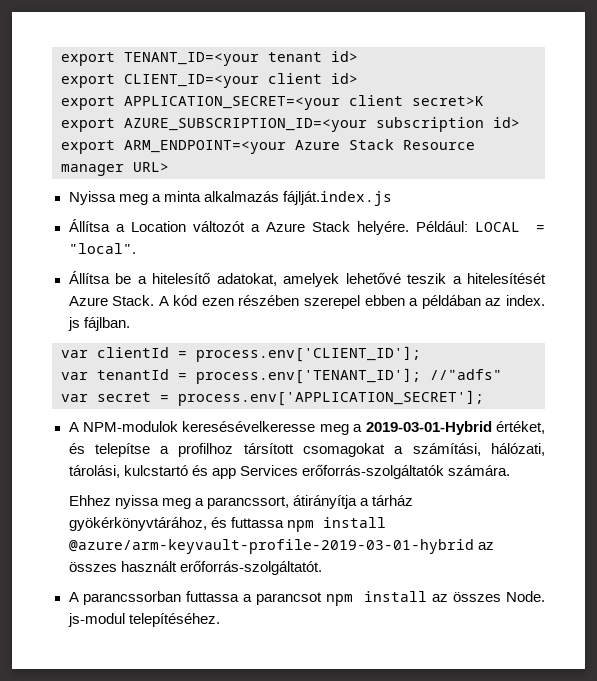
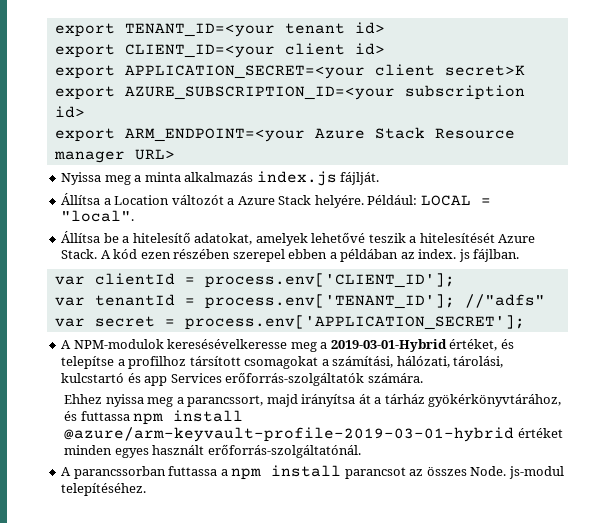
[282,191,392,206] fájlját.index.js -> [256,171,380,186] index.js fájlját.
[293,495,358,509] átirányítja -> [266,394,371,407] majd irányítsa át
[478,542,495,550] [68,560,323,575] az összes használt erőforrás-szolgáltatót. -> [517,428,563,438] [64,444,361,458] értéket minden egyes használt erőforrás-szolgáltatónál.
[256,591,428,606] parancsot npm install -> [231,465,406,480] npm install parancsot

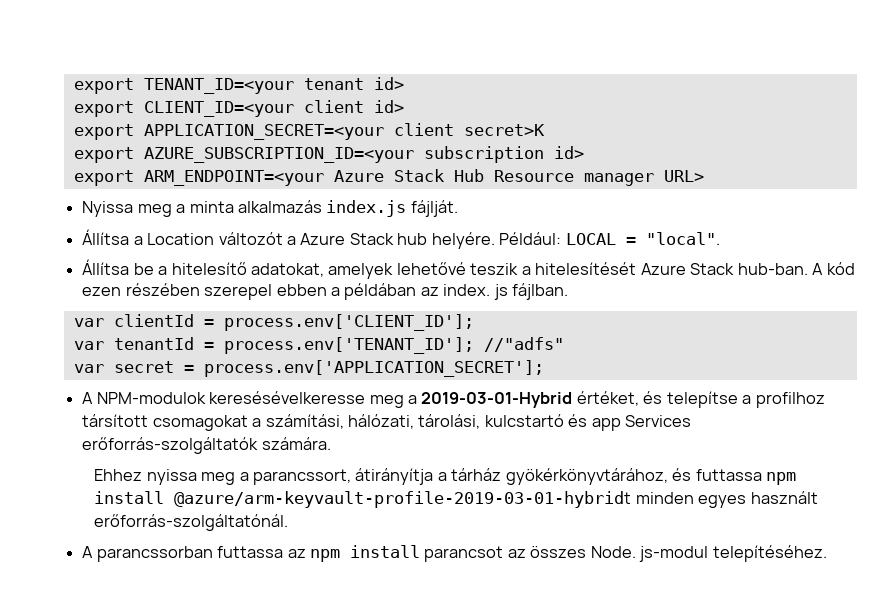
(425, 133) none -> [453,169,484,182] Hub
(312, 200) none -> [397,233,428,245] hub
[61,249,98,259] Stack. -> [690,263,808,275] Stack hub-ban.
[266,394,371,407] majd irányítsa át -> [355,468,434,485] átirányítja
[64,427,563,442] @azure/arm-keyvault-profile-2019-03-01-hybrid értéket -> [174,491,632,508] @azure/arm-keyvault-profile-2019-03-01-hybridt
[220,469,228,476] a -> [287,549,306,558] az

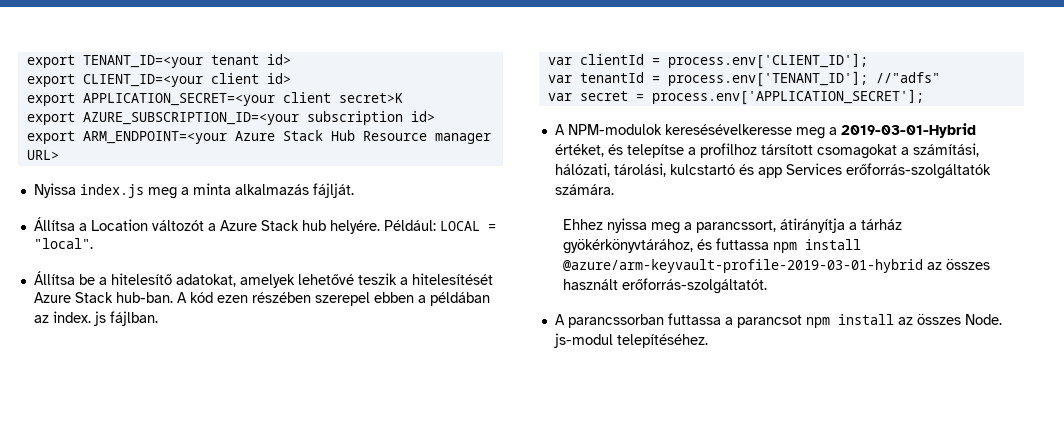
(134, 209) none -> [79,184,144,198] index.js
[326,200,407,217] index.js -> (309, 189) none
[174,491,818,508] [94,514,289,531] @azure/arm-keyvault-profile-2019-03-01-hybridt minden egyes használt erőforrás-szolgáltatónál. -> [563,259,991,273] [563,278,768,294] @azure/arm-keyvault-profile-2019-03-01-hybrid az összes használt erőforrás-szolgáltatót.
[287,545,504,562] az npm install parancsot -> [724,314,894,328] a parancsot npm install

